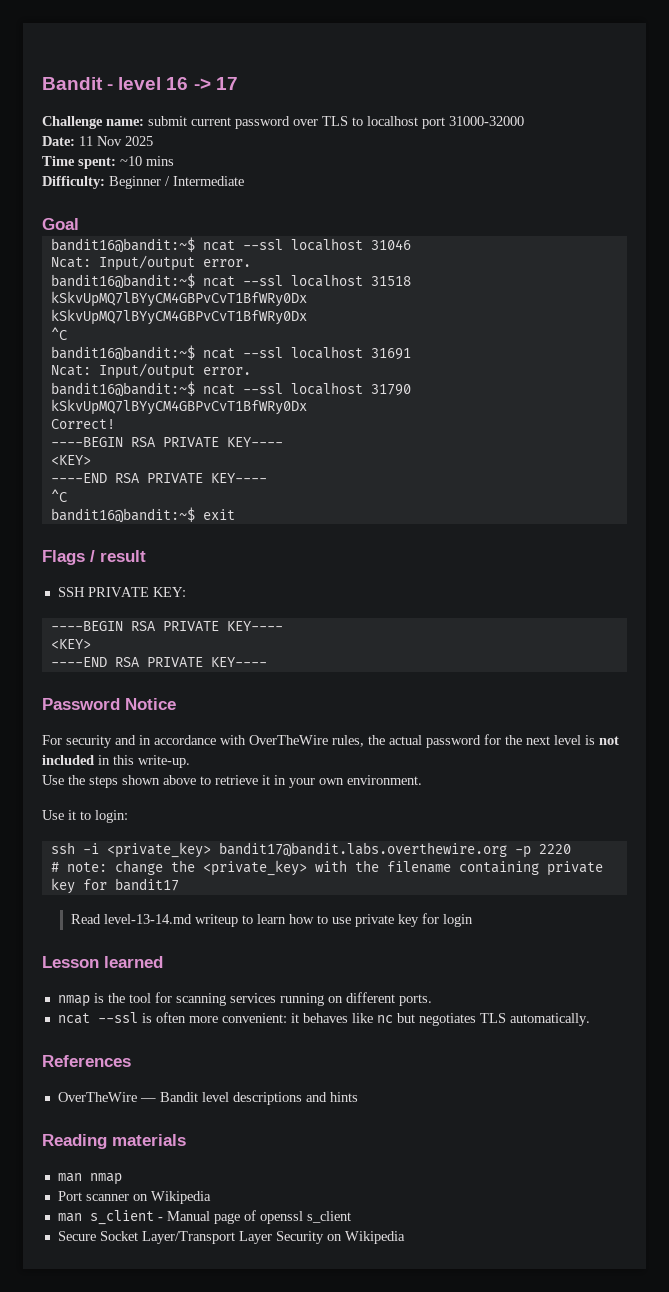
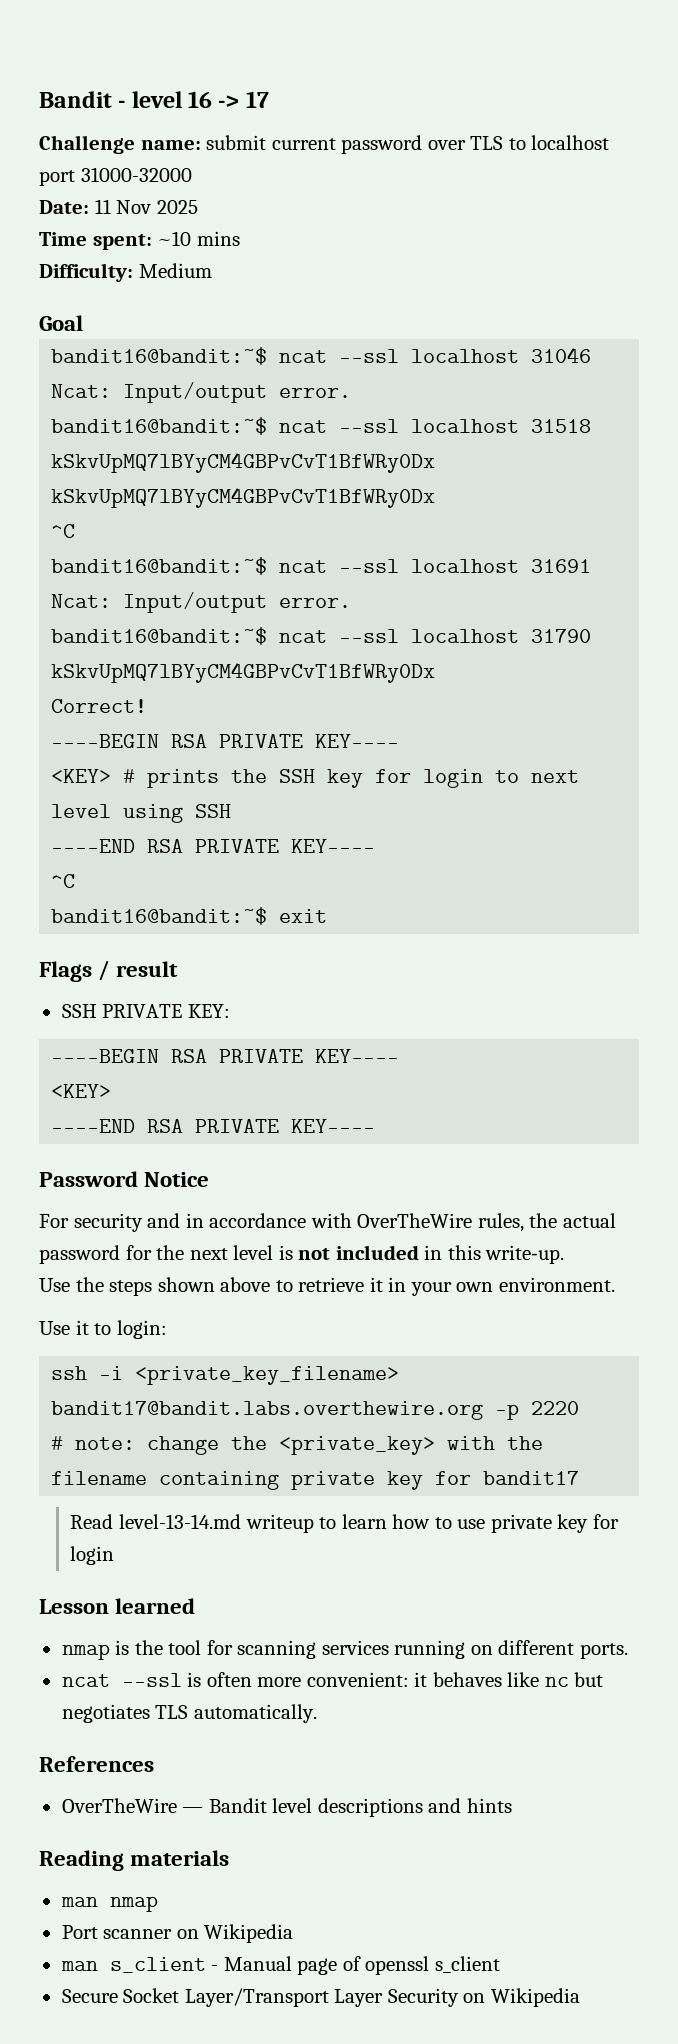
[109,176,244,189] Beginner / Intermediate -> [138,263,212,278] Medium
(91, 460) none -> [123,769,580,788] [51,804,232,823] # prints the SSH key for login to next level using SSH
[106,842,211,858] <private_key> -> [135,1366,400,1385] <private_key_filename>

